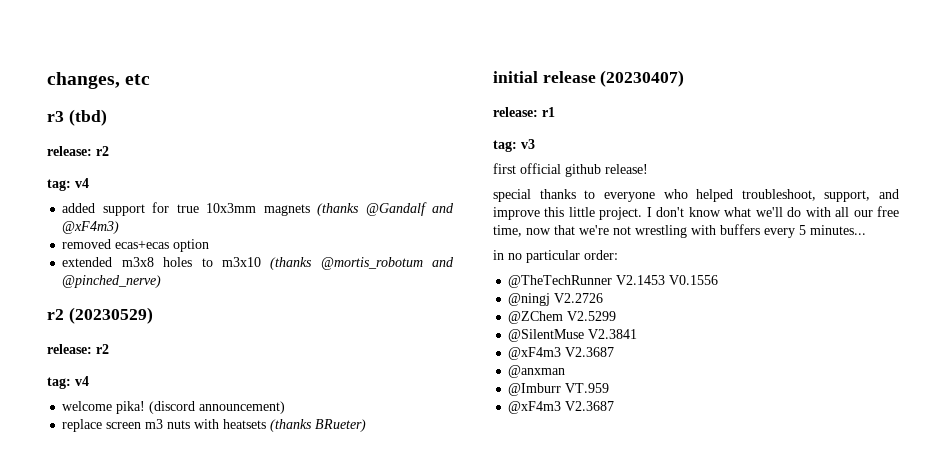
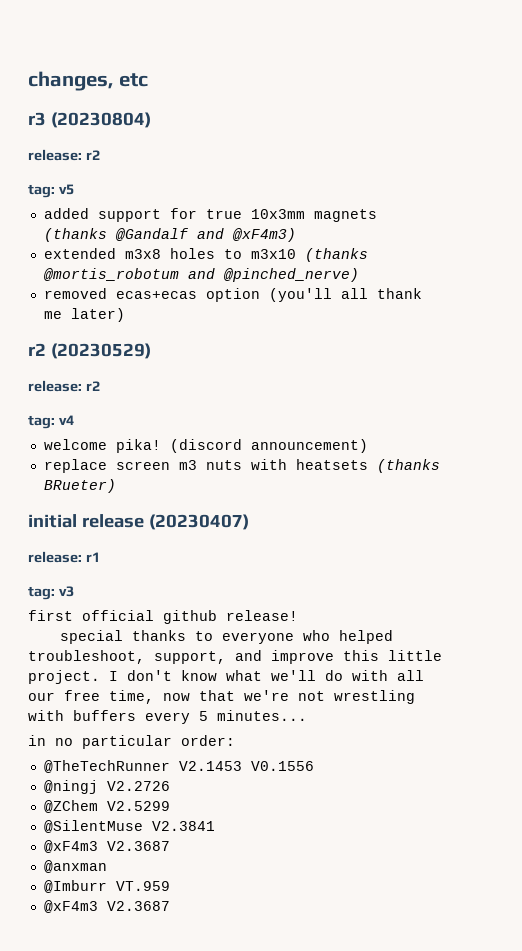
[68,109,107,126] [47,146,109,156] [47,178,89,191] (tbd) // release: r2 // tag: v4 -> [50,112,151,128] [28,149,100,161] [28,184,74,198] (20230804) // release: r2 // tag: v5
[62,239,210,252] // removed ecas+ecas option -> (296, 235) none
(162, 281) none -> [43,288,422,302] [43,308,125,322] // removed ecas+ecas option (you'll all thank me later)

